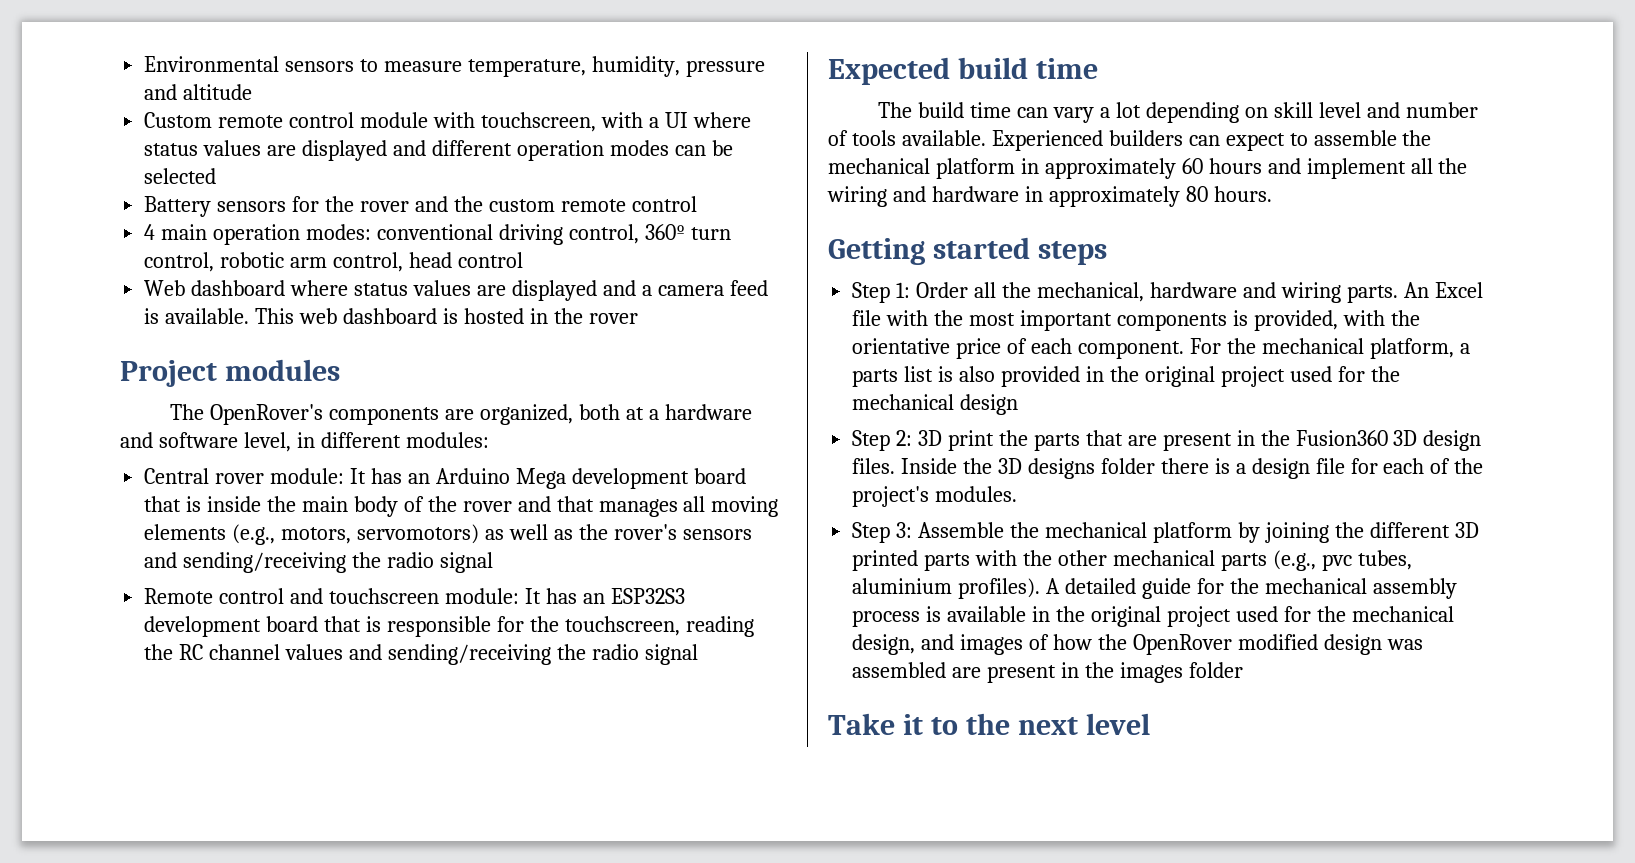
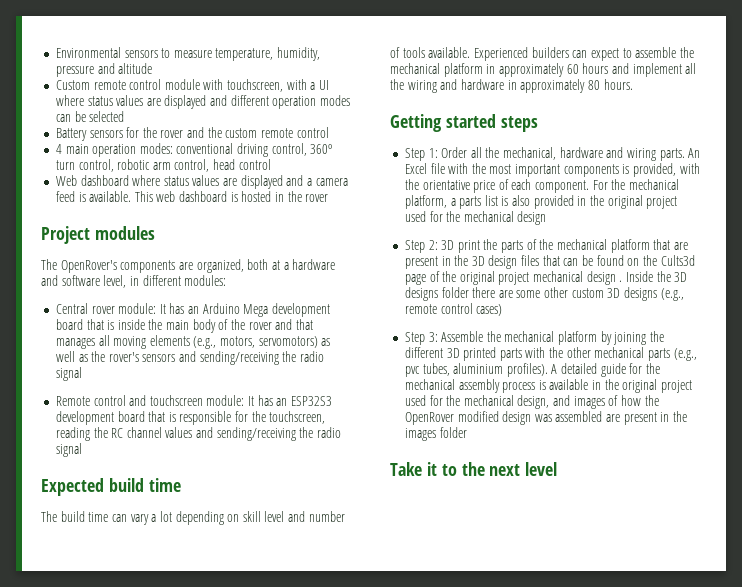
(1080, 442) none -> [526,239,650,253] of the mechanical platform
[1295,430,1388,446] Fusion360 -> (469, 260) none
[852,458,896,474] files. -> [521,255,695,266] [404,271,623,285] files that can be found on the Cults3d page of the original project mechanical design .
[1214,458,1484,479] [852,486,1018,507] is a design file for each of the project's modules. -> [498,287,684,301] [404,303,503,316] are some other custom 3D designs (e.g., remote control cases)

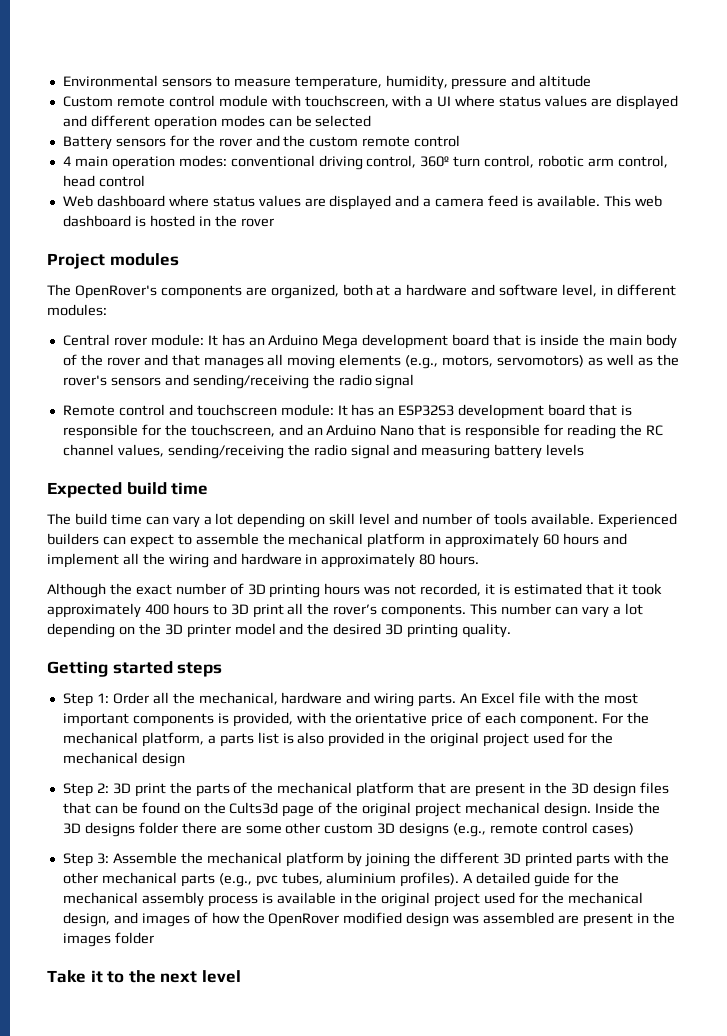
(326, 417) none -> [278,424,564,439] and an Arduino Nano that is responsible for
[165,427,342,441] [55,443,82,457] values and sending/receiving the radio signal -> [117,444,585,459] values, sending/receiving the radio signal and measuring battery levels
(633, 84) none -> [47,583,662,598] [47,603,643,618] [47,623,512,638] // Although the exact number of 3D printing hours was not recorded, it is estimated that it took approximately 400 hours to 3D print all the rover’s components. This number can vary a lot depending on the 3D printer model and the desired 3D printing quality.
[586,271,623,285] design . -> [543,802,591,817] design.

